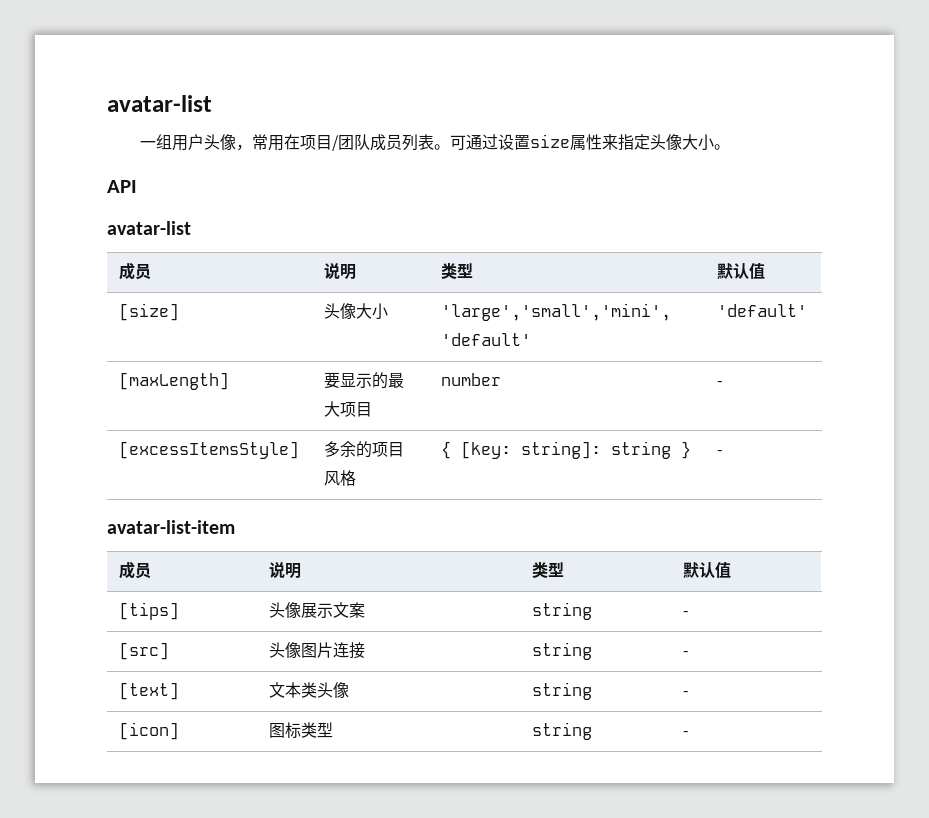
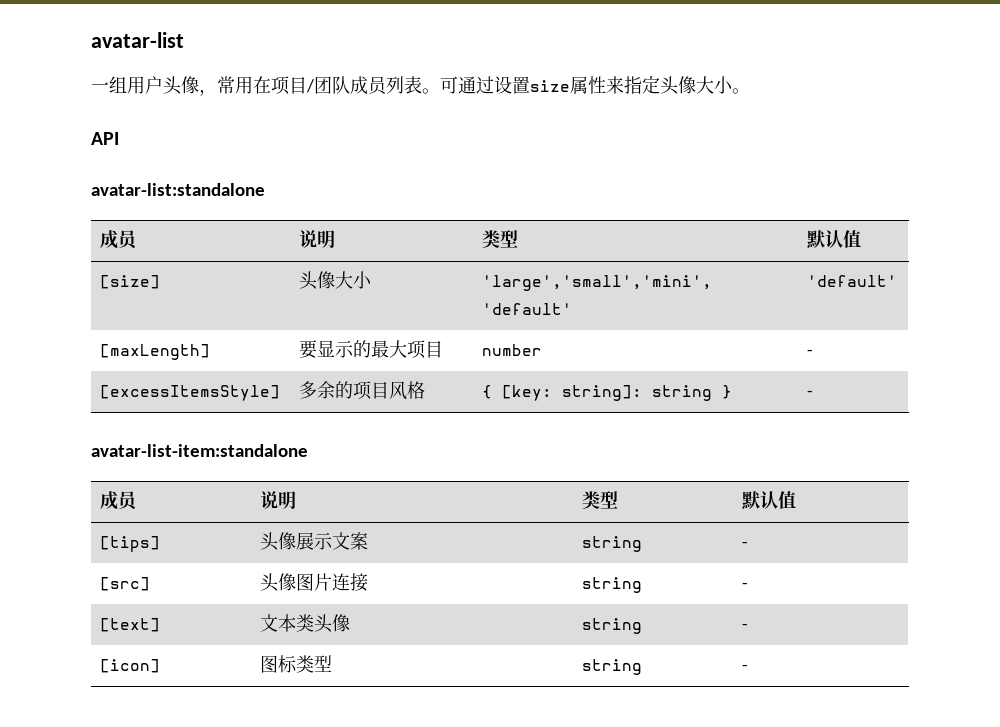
[107,221,191,235] avatar-list -> [91,183,265,196] avatar-list:standalone
[107,520,235,534] avatar-list-item -> [91,444,308,457] avatar-list-item:standalone

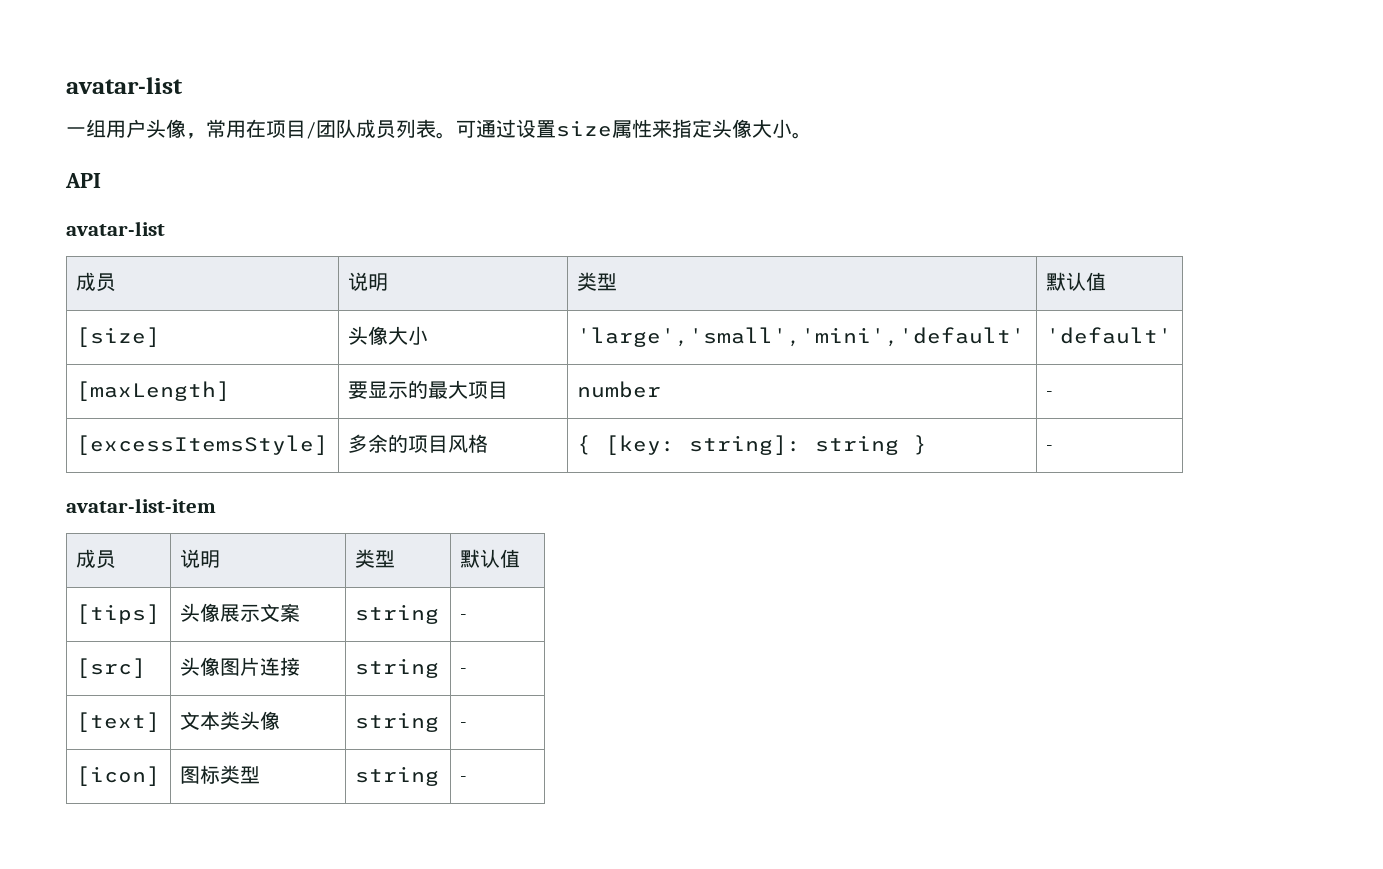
[91,183,265,196] avatar-list:standalone -> [66,221,165,236] avatar-list
[91,444,308,457] avatar-list-item:standalone -> [66,498,216,513] avatar-list-item

